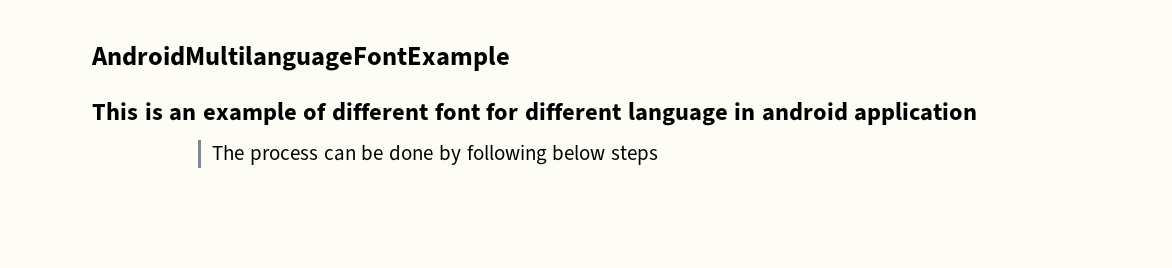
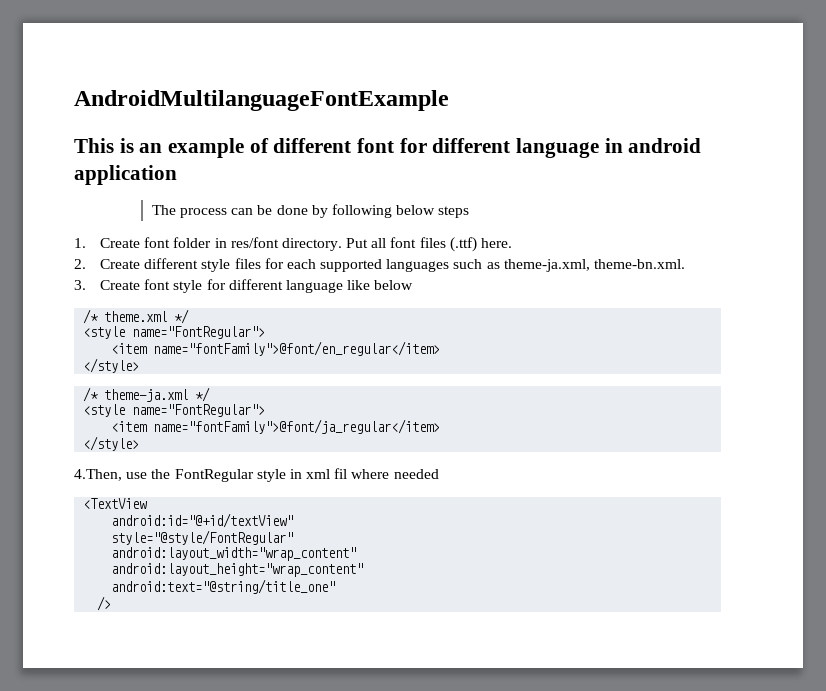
(658, 155) none -> [74,237,513,252] [74,258,686,272] [74,279,414,293] [83,309,190,324] [83,326,266,339] [111,341,441,356] [83,358,140,373] [83,387,211,402] [83,404,266,417] [111,419,441,434] [83,436,140,451] [74,468,439,482] [83,498,148,509] [111,513,294,528] [111,530,294,545] [111,547,357,561] [111,563,364,577] [111,579,336,594] [97,596,112,611] // 1. Create font folder in res/font directory. Put all font files (.ttf) here. // 2. Create different style files for each supported languages such as theme-ja.xml, theme-bn.xml. // 3. Create font style for different language like below // /* theme.xml */ // <style name="FontRegular"> // <item name="fontFamily">@font/en_regular</item> // </style> // /* theme-ja.xml */ // <style name="FontRegular"> // <item name="fontFamily">@font/ja_regular</item> // </style> // 4.Then, use the FontRegular style in xml fil where needed // <TextView // android:id="@+id/textView" // style="@style/FontRegular" // android:layout_width="wrap_content" // android:layout_height="wrap_content" // android:text="@string/title_one" // />

